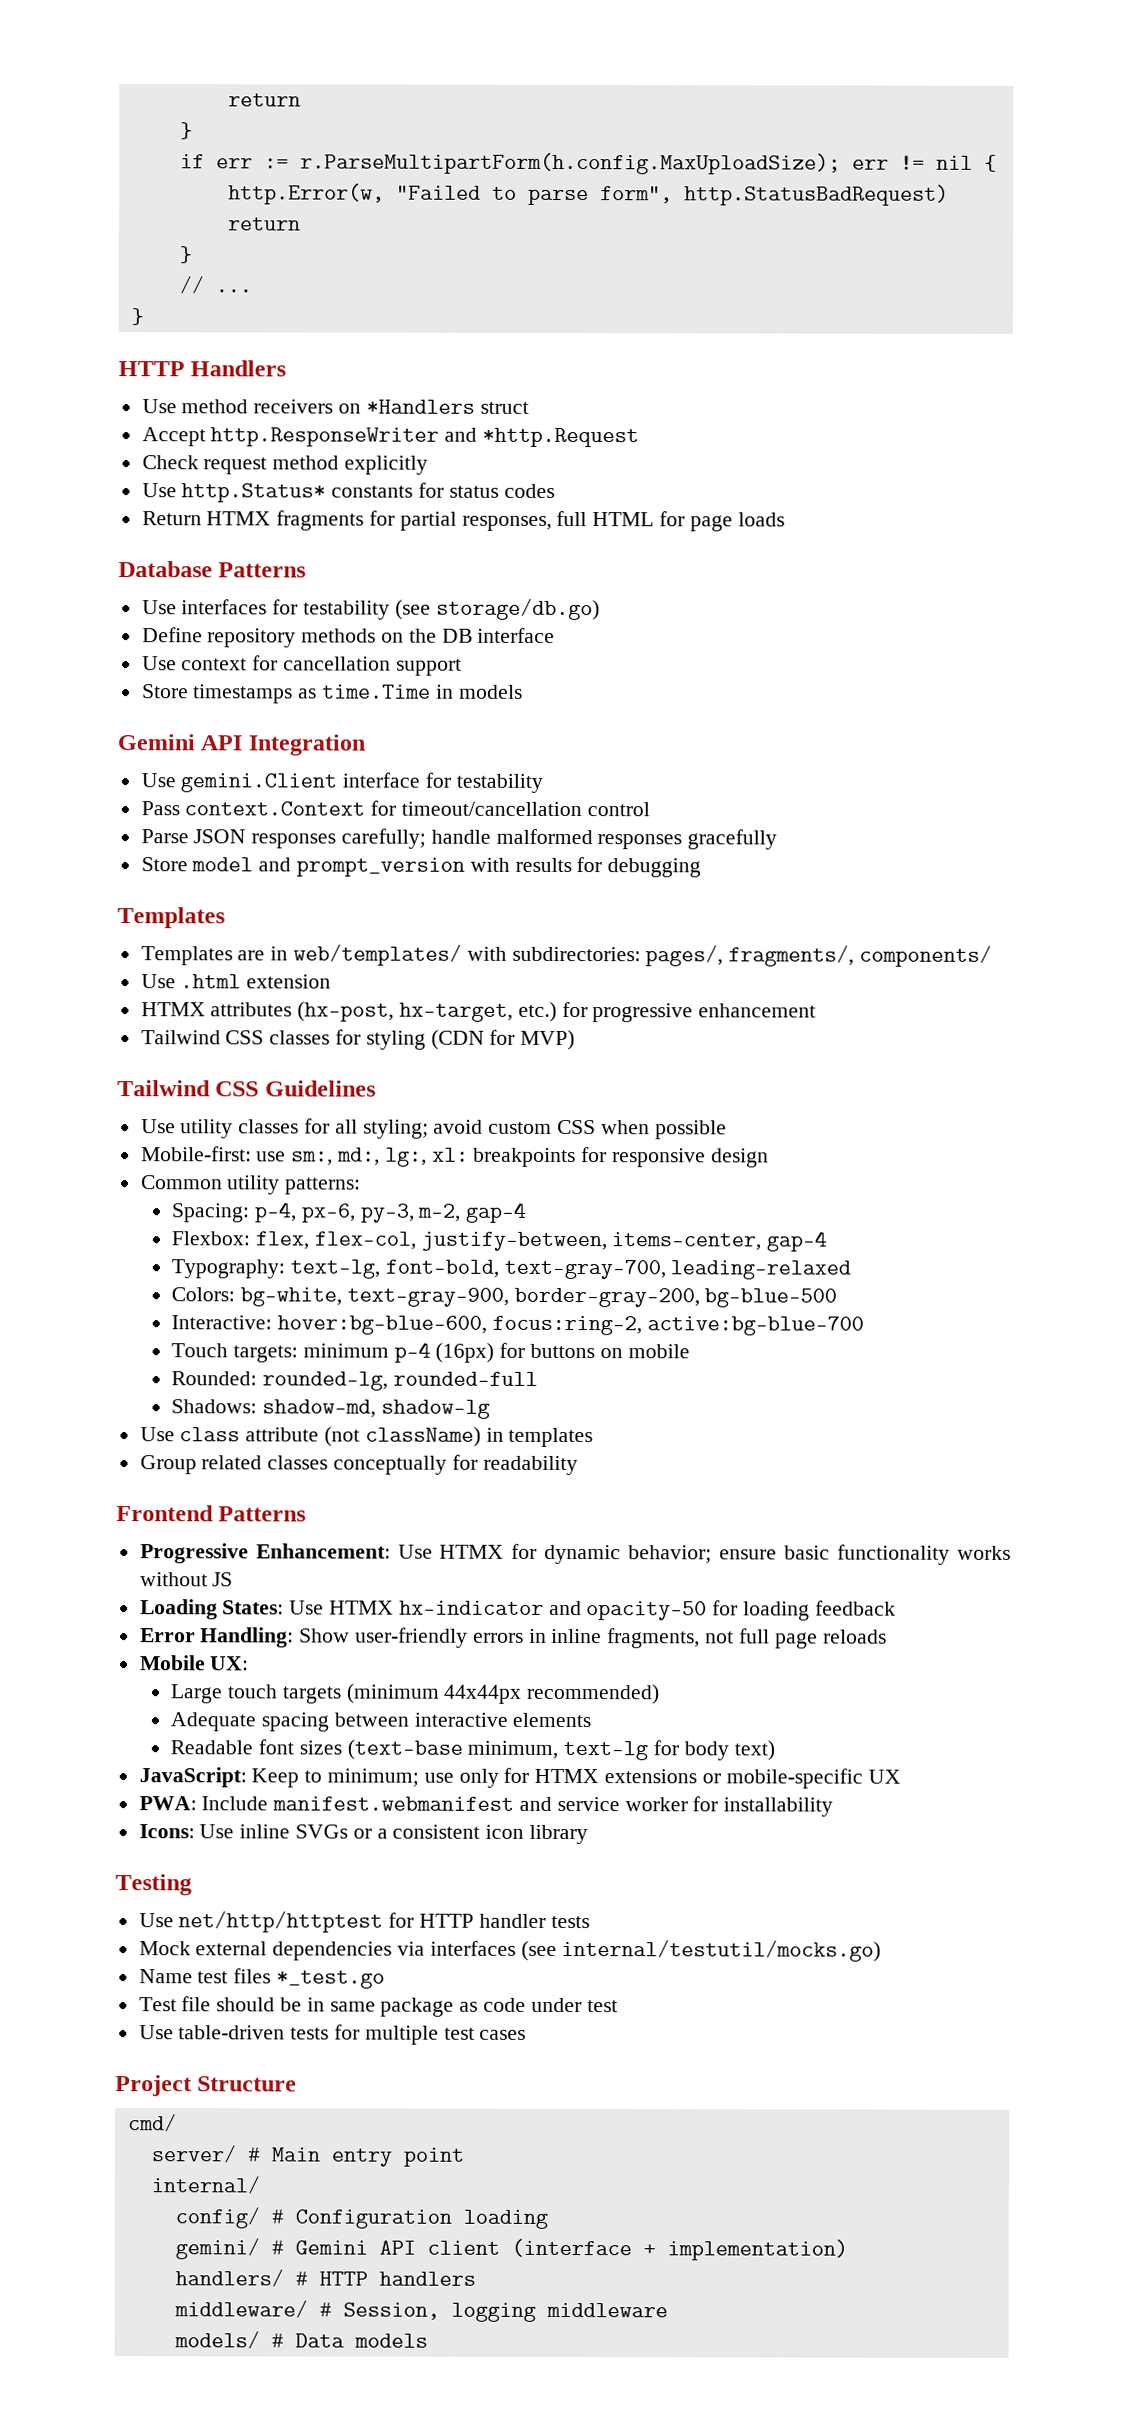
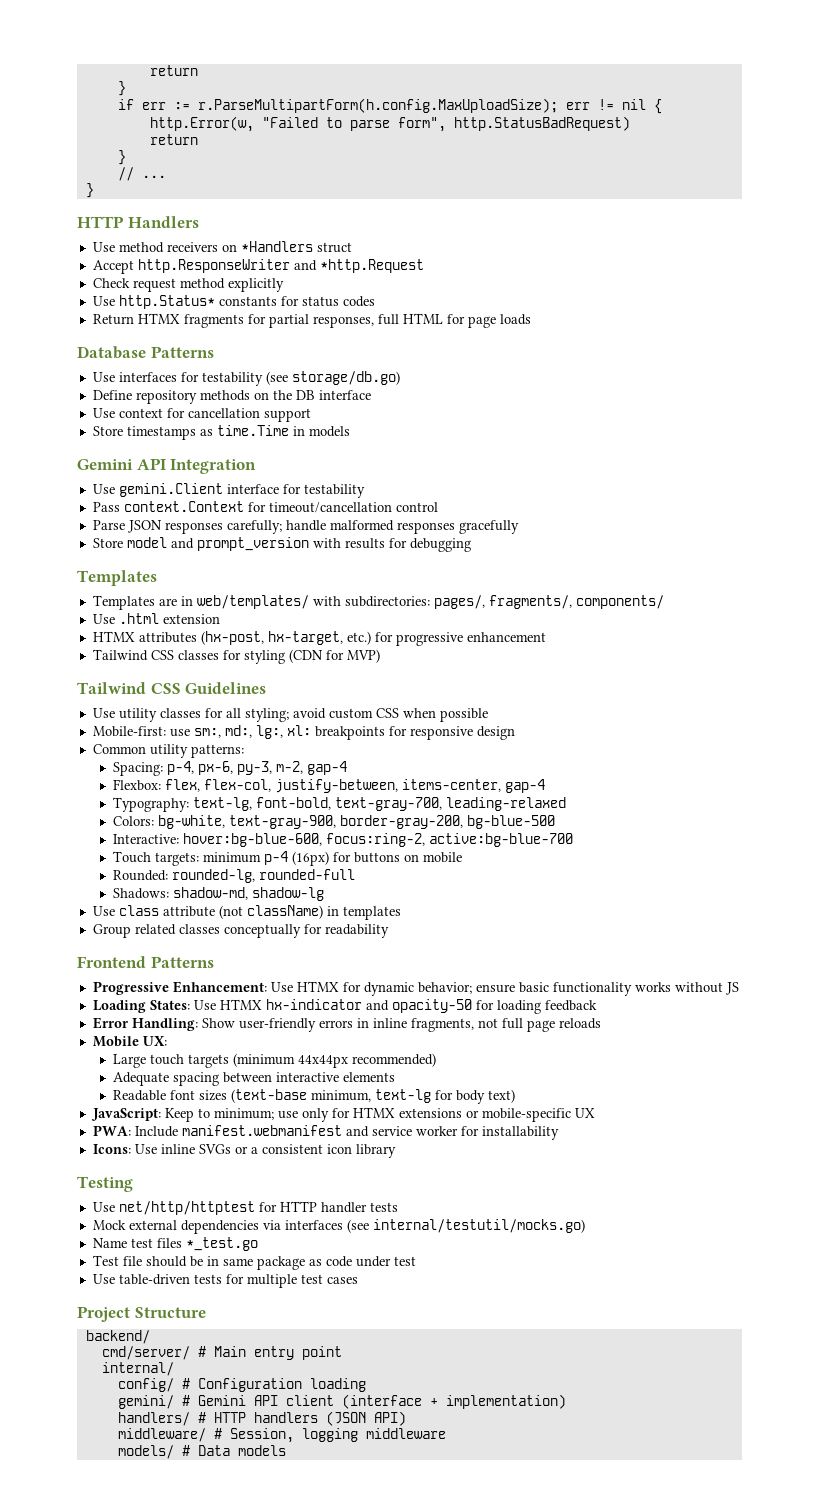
[127,2114,177,2132] [150,2145,237,2163] cmd/ // server/ -> [85,1330,150,1344] [101,1346,190,1360] backend/ // cmd/server/
(476, 2278) none -> [325,1411,406,1426] (JSON API)

